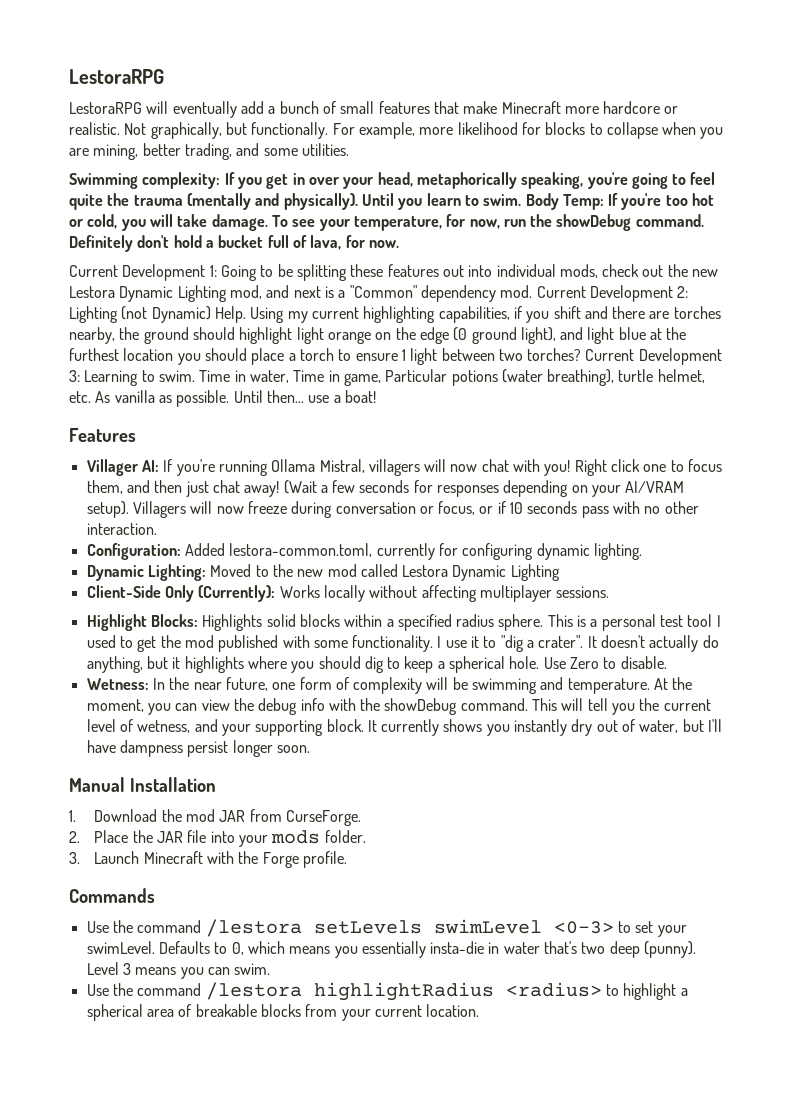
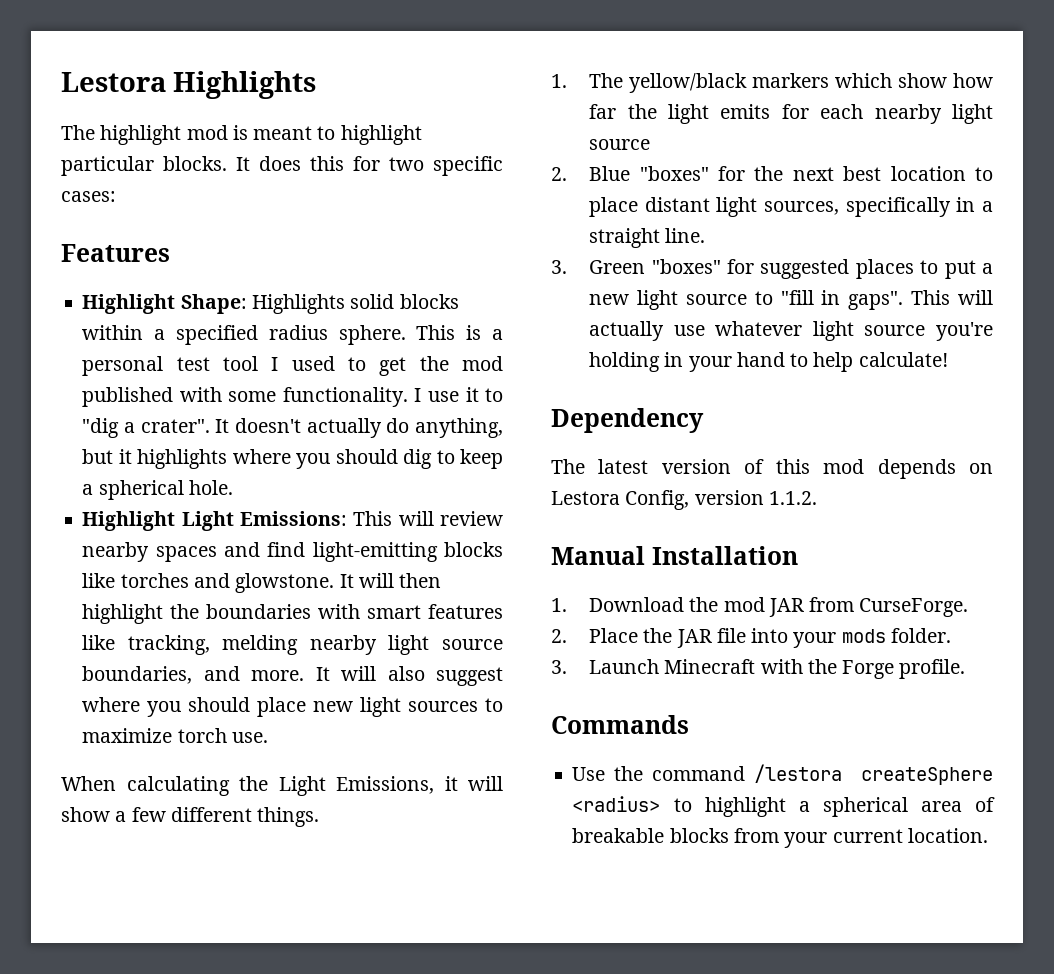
[69,69,164,84] [69,101,679,118] [69,122,724,139] [69,143,349,160] [69,172,716,189] [69,193,715,210] [69,214,704,231] [69,235,399,252] [69,264,719,281] [69,285,689,302] [69,306,721,323] [69,327,687,344] [69,348,722,365] [69,369,705,386] [69,390,376,407] [69,428,136,442] [86,459,723,476] [86,480,685,497] [86,501,699,518] [86,523,157,535] [86,543,642,560] [86,564,560,581] [86,585,610,602] [86,614,198,631] LestoraRPG // LestoraRPG will eventually add a bunch of small features that make Minecraft more hardcore or realistic. Not graphically, but functionally. For example, more likelihood for blocks to collapse when you are mining, better trading, and some utilities. // Swimming complexity: If you get in over your head, metaphorically speaking, you're going to feel quite the trauma (mentally and physically). Until you learn to swim. Body Temp: If you're too hot or cold, you will take damage. To see your temperature, for now, run the showDebug command. Definitely don't hold a bucket full of lava, for now. // Current Development 1: Going to be splitting these features out into individual mods, check out the new Lestora Dynamic Lighting mod, and next is a "Common" dependency mod. Current Development 2: Lighting (not Dynamic) Help. Using my current highlighting capabilities, if you shift and there are torches nearby, the ground should highlight light orange on the edge (0 ground light), and light blue at the furthest location you should place a torch to ensure 1 light between two torches? Current Development 3: Learning to swim. Time in water, Time in game, Particular potions (water breathing), turtle helmet, etc. As vanilla as possible. Until then... use a boat! // Features // Villager AI: If you're running Ollama Mistral, villagers will now chat with you! Right click one to focus them, and then just chat away! (Wait a few seconds for responses depending on your AI/VRAM setup). Villagers will now freeze during conversation or focus, or if 10 seconds pass with no other interaction. // Configuration: Added lestora-common.toml, currently for configuring dynamic lighting. // Dynamic Lighting: Moved to the new mod called Lestora Dynamic Lighting // Client-Side Only (Currently): Works locally without affecting multiplayer sessions. // Highlight Blocks: -> [61,71,317,99] [61,125,422,145] [61,156,503,176] [61,191,116,202] [61,244,170,262] [82,294,247,314] Lestora Highlights // The highlight mod is meant to highlight particular blocks. It does this for two specific cases: // Features // Highlight Shape:
[543,656,667,669] [86,677,693,694] [86,698,711,715] [86,719,723,736] [86,740,310,757] Use Zero to disable. // Wetness: In the near future, one form of complexity will be swimming and temperature. At the moment, you can view the debug info with the showDebug command. This will tell you the current level of wetness, and your supporting block. It currently shows you instantly dry out of water, but I'll have dampness persist longer soon. -> [82,511,503,531] [82,542,503,562] [82,573,442,593] [82,604,504,624] [82,635,503,655] [82,666,504,686] [82,697,504,717] [82,728,268,743] [61,776,503,796] [61,807,320,827] [551,73,993,93] [589,104,993,124] [589,139,651,150] [551,166,993,181] [589,197,993,217] [589,228,706,248] [551,259,993,279] [589,290,993,310] [589,321,993,341] [589,352,948,372] [551,408,704,433] [551,459,993,479] [551,490,817,510] // Highlight Light Emissions: This will review nearby spaces and find light-emitting blocks like torches and glowstone. It will then highlight the boundaries with smart features like tracking, melding nearby light source boundaries, and more. It will also suggest where you should place new light sources to maximize torch use. // When calculating the Light Emissions, it will show a few different things. // 1. The yellow/black markers which show how far the light emits for each nearby light source // 2. Blue "boxes" for the next best location to place distant light sources, specifically in a straight line. // 3. Green "boxes" for suggested places to put a new light source to "fill in gaps". This will actually use whatever light source you're holding in your hand to help calculate! // Dependency // The latest version of this mod depends on Lestora Config, version 1.1.2.
[313,919,687,937] [86,941,697,958] [86,962,271,979] [86,982,494,1001] setLevels swimLevel <0-3> to set your swimLevel. Defaults to 0, which means you essentially insta-die in water that's two deep (punny). Level 3 means you can swim. // Use the command /lestora highlightRadius -> [861,767,993,785] createSphere

